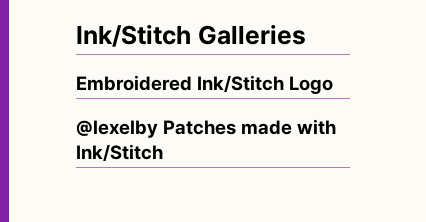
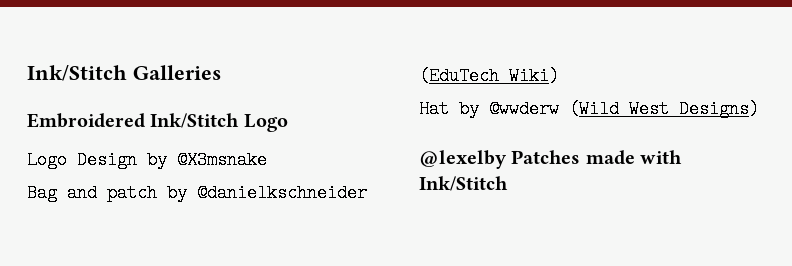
(334, 85) none -> [27,151,267,169] [27,184,367,202] [419,67,559,85] [419,100,759,118] // Logo Design by @X3msnake // Bag and patch by @danielkschneider (EduTech Wiki) // Hat by @wwderw (Wild West Designs)

